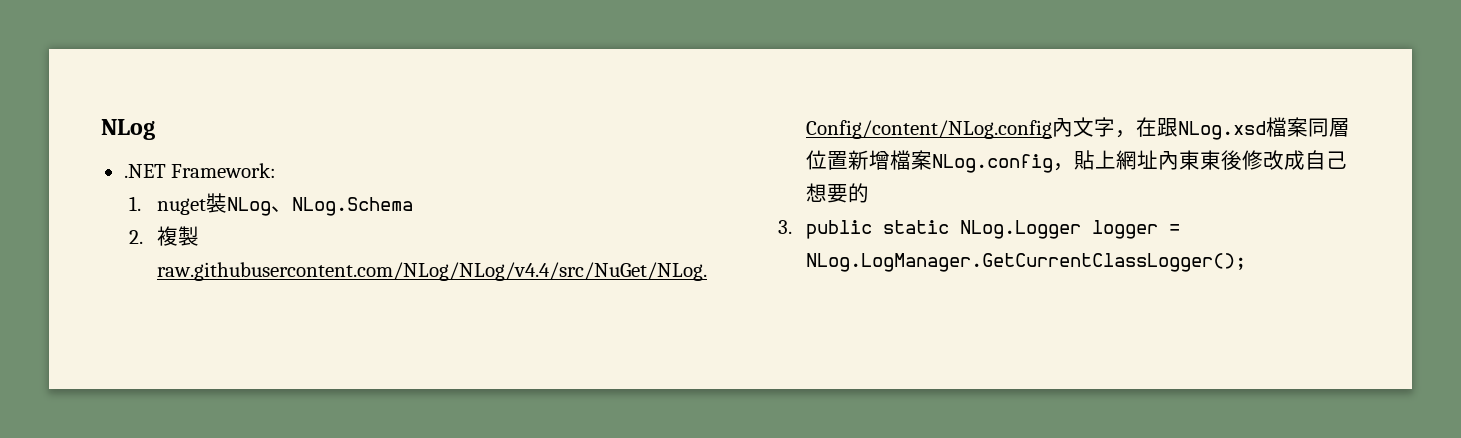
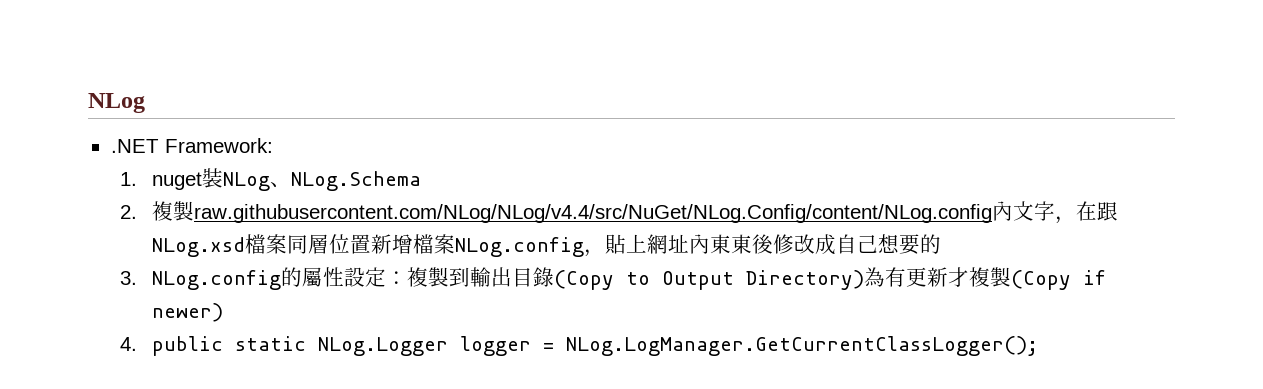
(792, 227) none -> [151,267,1106,290] [151,303,223,322] [119,337,137,351] NLog.config的屬性設定：複製到輸出目錄(Copy to Output Directory)為有更新才複製(Copy if newer) // 4.

